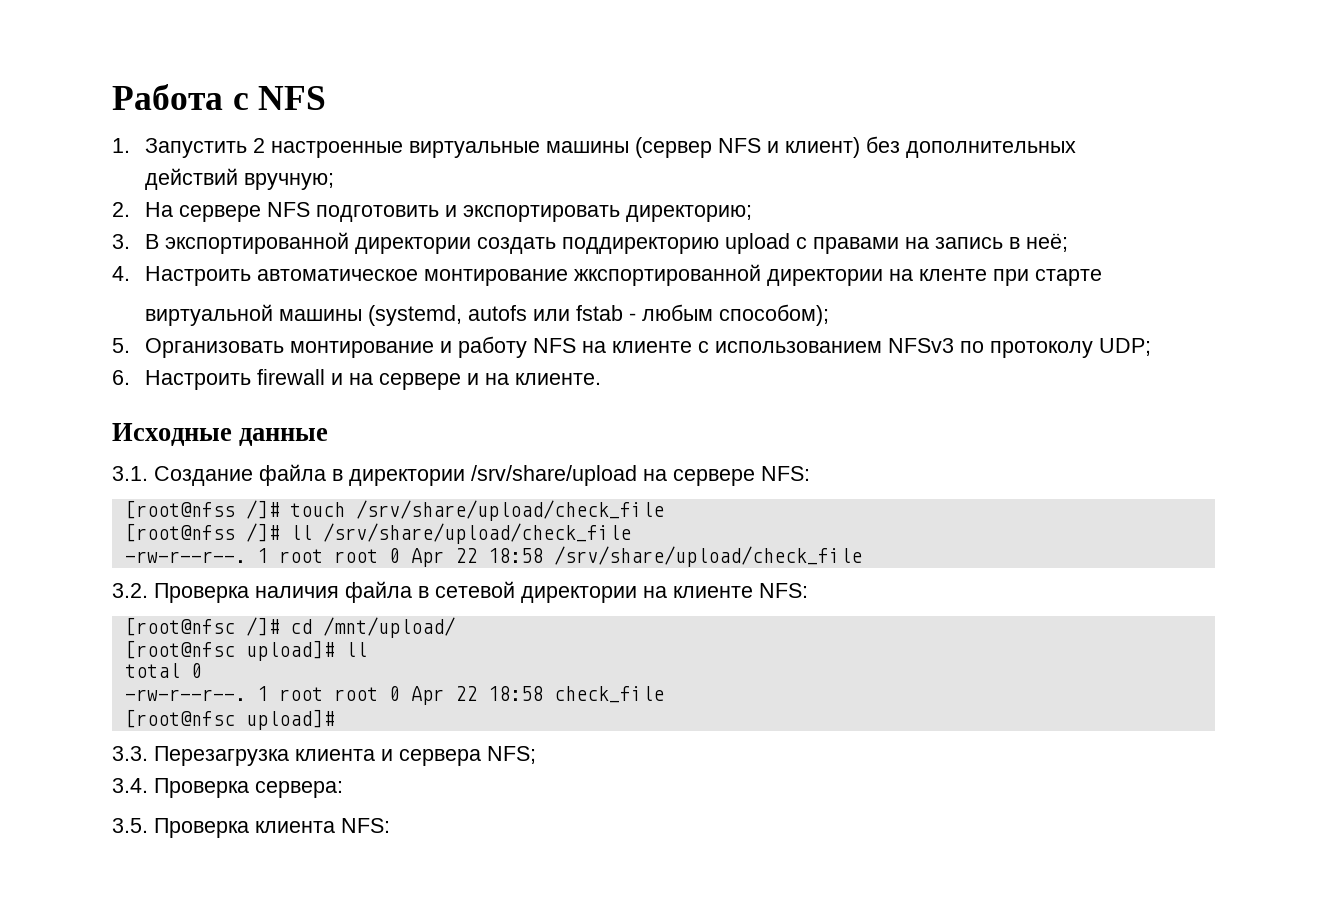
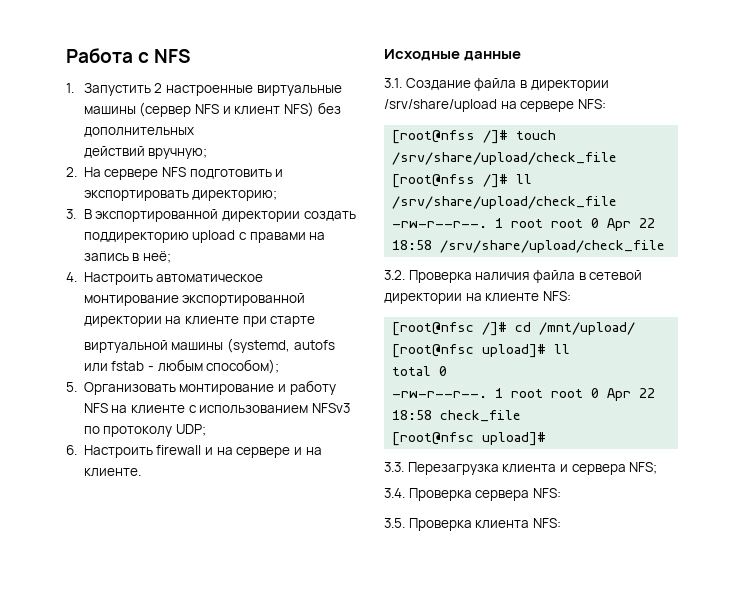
[784,137,860,158] клиент) -> [234,102,315,117] клиент NFS)
[573,264,987,286] жкспортированной директории на кленте -> [182,293,306,306] [83,316,240,327] экспортированной директории на клиенте
[255,781,343,798] сервера: -> [475,488,561,501] сервера NFS:

